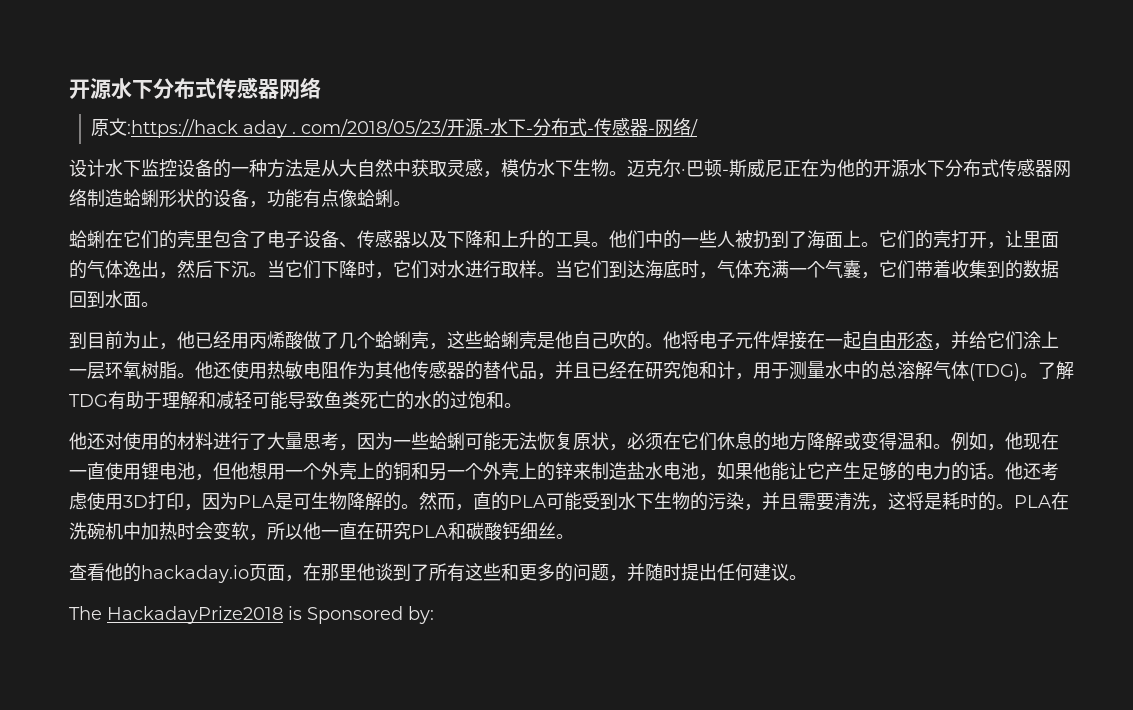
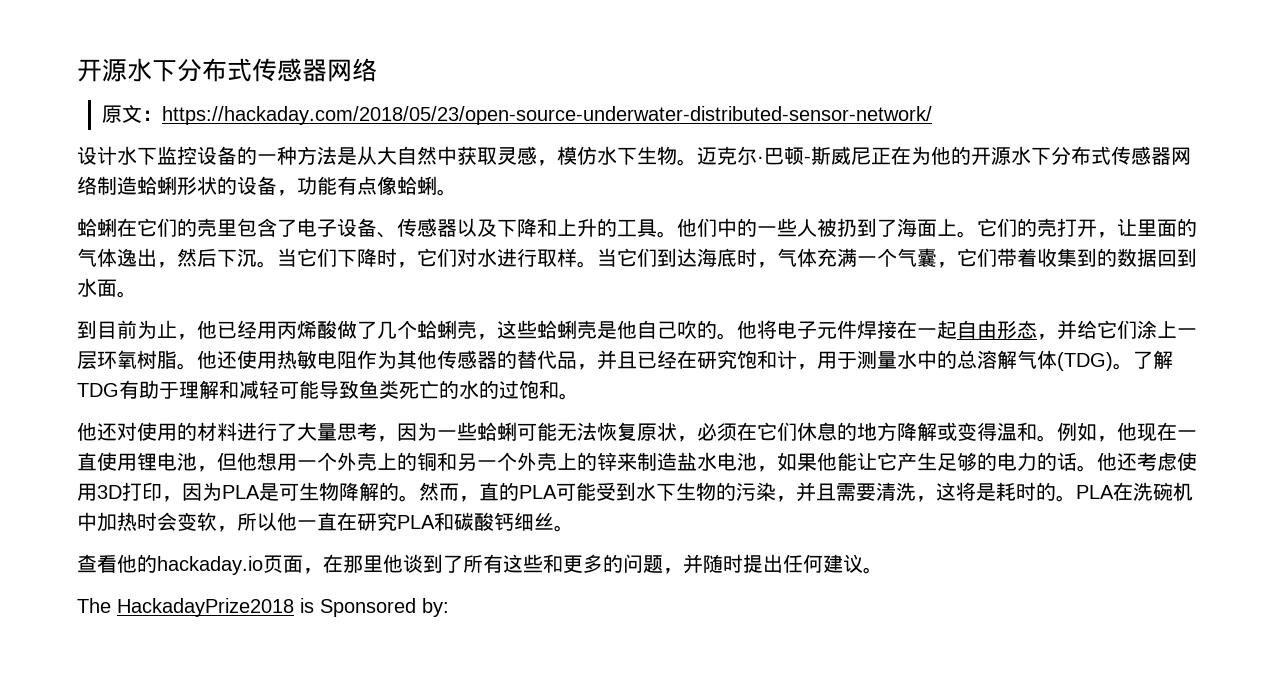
[127,118,699,138] :https://hack aday . com/2018/05/23/开源-水下-分布式-传感器-网络/ -> [142,106,933,125] ：https://hackaday.com/2018/05/23/open-source-underwater-distributed-sensor-network/

